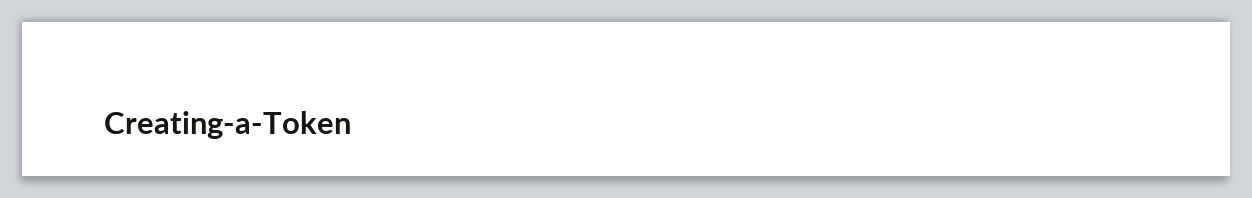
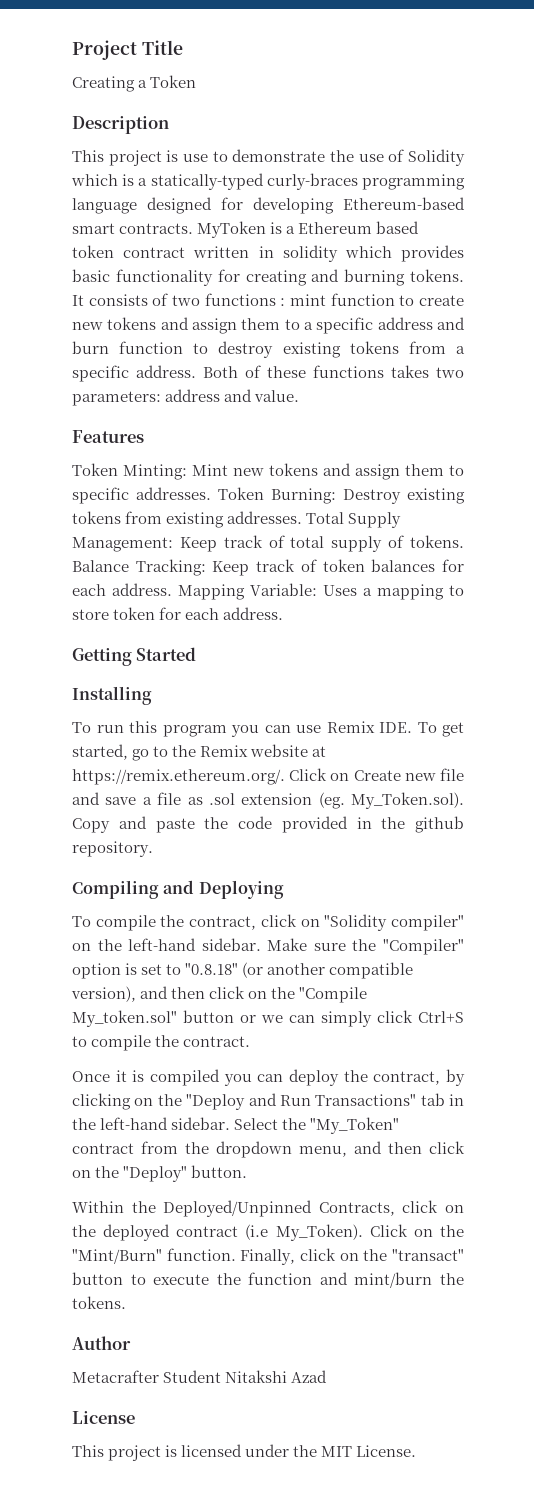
[104,111,351,139] Creating-a-Token -> [72,40,183,60] [72,75,197,92] [72,116,169,134] [72,149,466,166] [71,173,465,190] [72,197,465,214] [72,221,420,238] [72,245,464,262] [72,269,464,286] [72,293,464,306] [72,317,465,334] [72,341,466,358] [72,365,464,382] [72,389,300,406] [72,430,144,443] [72,463,464,480] [72,487,465,504] [72,511,402,528] [72,535,465,552] [72,559,465,576] [72,583,464,600] [72,607,284,620] [72,647,197,666] [72,686,152,705] [72,721,464,737] [72,744,327,761] [72,768,464,785] [72,792,464,809] [72,816,464,833] [72,841,153,857] [72,880,284,899] [72,914,465,931] [72,938,464,955] [72,962,414,979] [71,986,368,1003] [72,1010,464,1027] [72,1035,251,1051] [72,1069,466,1086] [72,1093,464,1110] [72,1117,400,1134] [72,1141,465,1158] [72,1165,248,1182] [72,1200,464,1217] [72,1224,465,1241] [72,1248,465,1265] [72,1272,464,1288] [72,1296,126,1309] [72,1336,131,1350] [72,1370,328,1383] [72,1411,135,1424] [72,1444,417,1461] Project Title // Creating a Token // Description // This project is use to demonstrate the use of Solidity which is a statically-typed curly-braces programming language designed for developing Ethereum-based smart contracts. MyToken is a Ethereum based token contract written in solidity which provides basic functionality for creating and burning tokens. It consists of two functions : mint function to create new tokens and assign them to a specific address and burn function to destroy existing tokens from a specific address. Both of these functions takes two parameters: address and value. // Features // Token Minting: Mint new tokens and assign them to specific addresses. Token Burning: Destroy existing tokens from existing addresses. Total Supply Management: Keep track of total supply of tokens. Balance Tracking: Keep track of token balances for each address. Mapping Variable: Uses a mapping to store token for each address. // Getting Started // Installing // To run this program you can use Remix IDE. To get started, go to the Remix website at https://remix.ethereum.org/. Click on Create new file and save a file as .sol extension (eg. My_Token.sol). Copy and paste the code provided in the github repository. // Compiling and Deploying // To compile the contract, click on "Solidity compiler" on the left-hand sidebar. Make sure the "Compiler" option is set to "0.8.18" (or another compatible version), and then click on the "Compile My_token.sol" button or we can simply click Ctrl+S to compile the contract. // Once it is compiled you can deploy the contract, by clicking on the "Deploy and Run Transactions" tab in the left-hand sidebar. Select the "My_Token" contract from the dropdown menu, and then click on the "Deploy" button. // Within the Deployed/Unpinned Contracts, click on the deployed contract (i.e My_Token). Click on the "Mint/Burn" function. Finally, click on the "transact" button to execute the function and mint/burn the tokens. // Author // Metacrafter Student Nitakshi Azad // License // This project is licensed under the MIT License.

